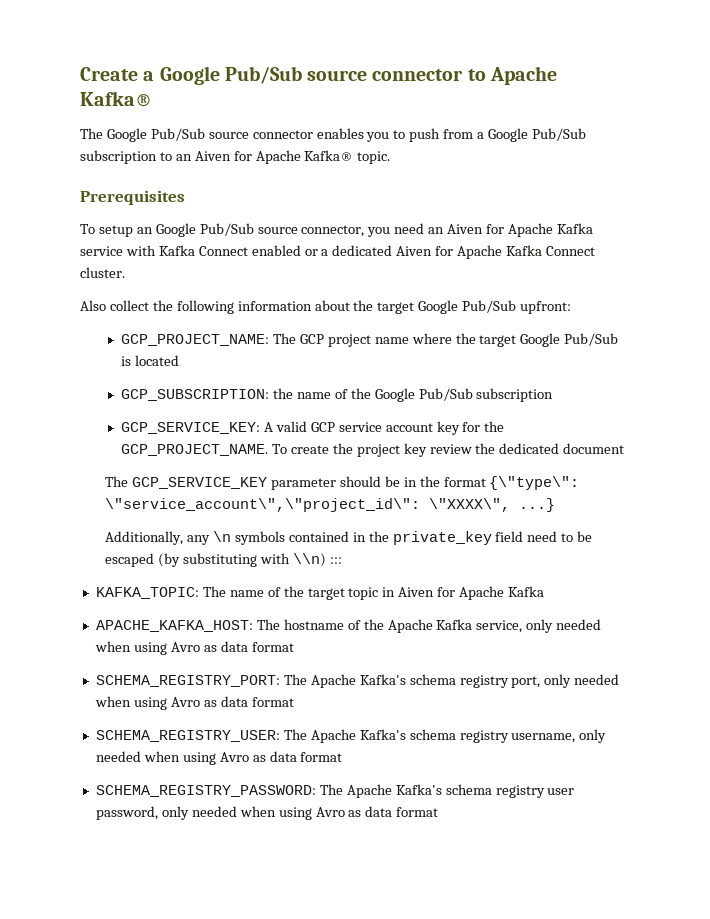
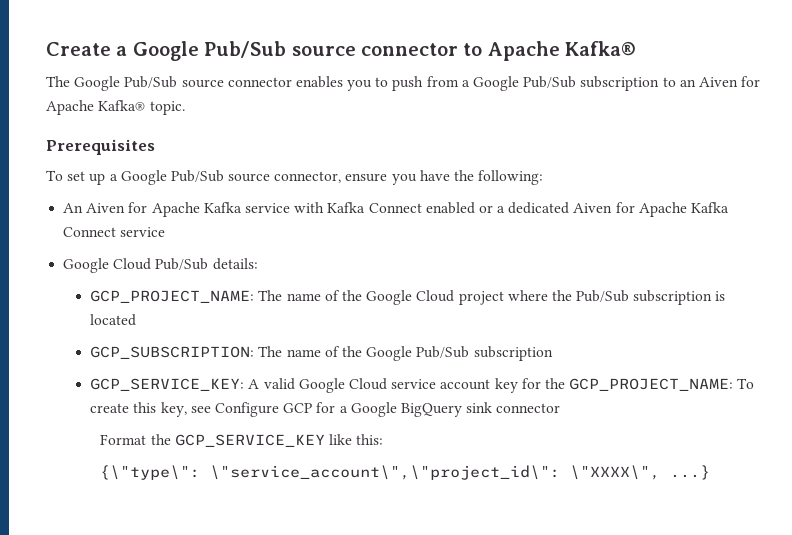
[98,225,153,237] setup an -> [67,171,118,185] set up a
[367,223,445,237] you need an -> [345,170,544,185] [63,203,84,213] ensure you have the following: // An
[80,267,125,278] [80,300,572,314] [121,333,619,347] cluster. // Also collect the following information about the target Google Pub/Sub upfront: // GCP_PROJECT_NAME: The GCP project name where the target Google Pub/Sub -> [120,227,166,237] [63,258,258,273] [90,290,713,305] service // Google Cloud Pub/Sub details: // GCP_PROJECT_NAME: The name of the Google Cloud project where the Pub/Sub subscription
[272,388,293,399] the -> [258,346,283,357] The
[310,422,335,432] GCP -> [298,378,387,393] Google Cloud
[121,444,269,456] GCP_PROJECT_NAME. -> [569,378,734,391] GCP_PROJECT_NAME:
[332,443,625,457] [105,476,580,490] [105,498,556,512] [105,531,593,545] [105,553,342,567] [95,586,545,600] [95,619,602,633] [94,641,294,655] [95,674,620,688] [94,696,294,710] [95,729,607,743] [95,751,343,765] [95,784,575,798] [95,806,439,820] the project key review the dedicated document // The GCP_SERVICE_KEY parameter should be in the format {\"type\": \"service_account\",\"project_id\": \"XXXX\", ...} // Additionally, any \n symbols contained in the private_key field need to be escaped (by substituting with \\n) ::: // KAFKA_TOPIC: The name of the target topic in Aiven for Apache Kafka // APACHE_KAFKA_HOST: The hostname of the Apache Kafka service, only needed when using Avro as data format // SCHEMA_REGISTRY_PORT: The Apache Kafka's schema registry port, only needed when using Avro as data format // SCHEMA_REGISTRY_USER: The Apache Kafka's schema registry username, only needed when using Avro as data format // SCHEMA_REGISTRY_PASSWORD: The Apache Kafka's schema registry user password, only needed when using Avro as data format -> [133,402,561,417] [100,434,384,447] [100,465,711,480] this key, see Configure GCP for a Google BigQuery sink connector // Format the GCP_SERVICE_KEY like this: // {\"type\": \"service_account\",\"project_id\": \"XXXX\", ...}

